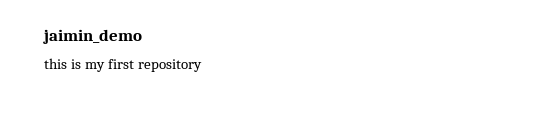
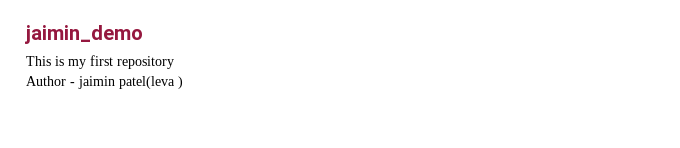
[44,58,67,69] this -> [26,56,51,66] This
(202, 65) none -> [26,76,183,89] // Author - jaimin patel(leva )

